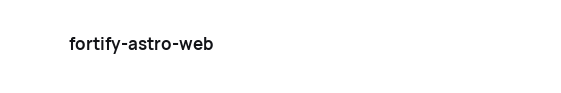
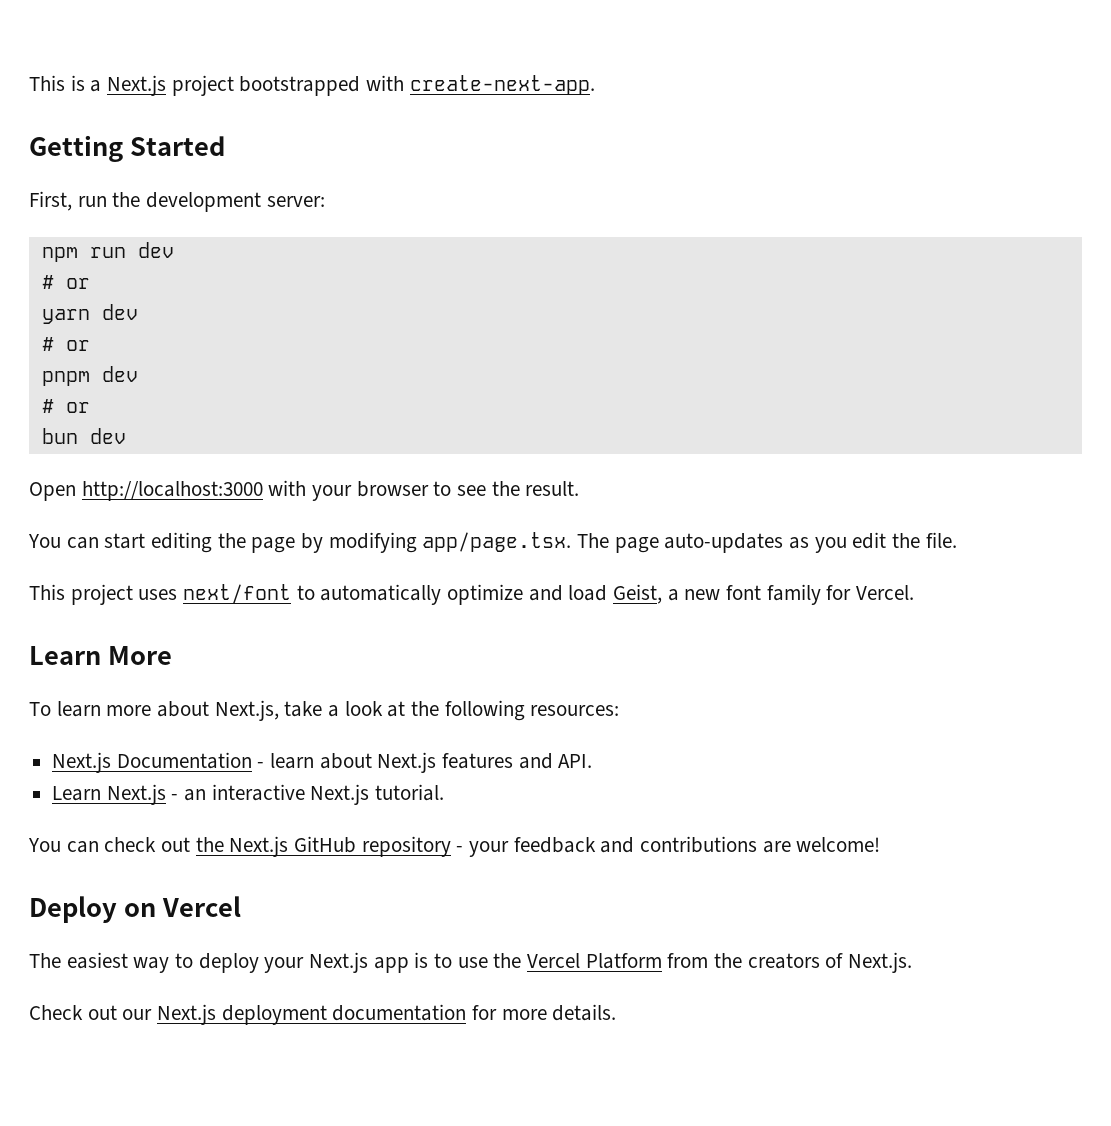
[69,37,213,54] fortify-astro-web -> [29,75,595,96] [29,135,225,162] [29,191,325,212] [41,242,174,262] [41,275,90,289] [41,304,138,324] [41,337,90,351] [41,366,138,386] [41,399,90,413] [41,428,126,444] [29,480,580,501] [28,532,957,553] [29,584,915,605] [29,646,172,665] [29,700,620,721] [52,752,593,773] [52,784,445,805] [28,836,881,857] [29,896,241,923] [29,952,913,973] [29,1004,617,1025] This is a Next.js project bootstrapped with create-next-app. // Getting Started // First, run the development server: // npm run dev // # or // yarn dev // # or // pnpm dev // # or // bun dev // Open http://localhost:3000 with your browser to see the result. // You can start editing the page by modifying app/page.tsx. The page auto-updates as you edit the file. // This project uses next/font to automatically optimize and load Geist, a new font family for Vercel. // Learn More // To learn more about Next.js, take a look at the following resources: // Next.js Documentation - learn about Next.js features and API. // Learn Next.js - an interactive Next.js tutorial. // You can check out the Next.js GitHub repository - your feedback and contributions are welcome! // Deploy on Vercel // The easiest way to deploy your Next.js app is to use the Vercel Platform from the creators of Next.js. // Check out our Next.js deployment documentation for more details.

